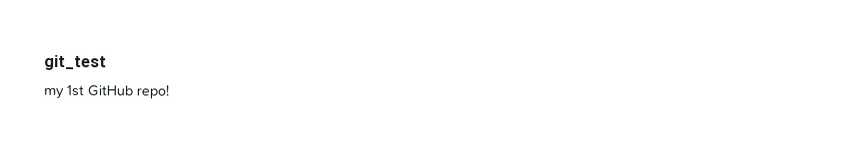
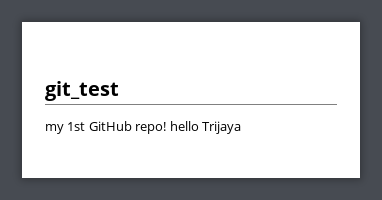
(169, 91) none -> [169,121,241,134] hello Trijaya

